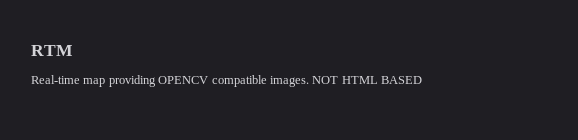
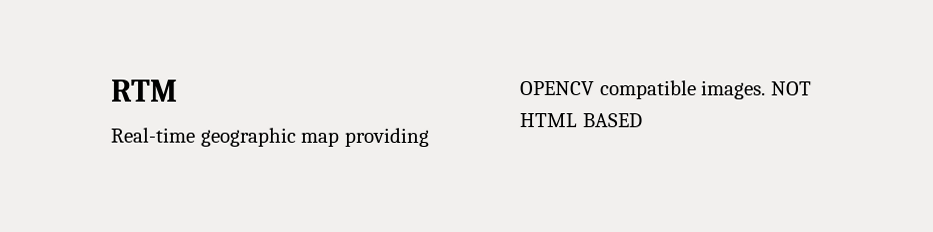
(80, 79) none -> [199,127,296,147] geographic

